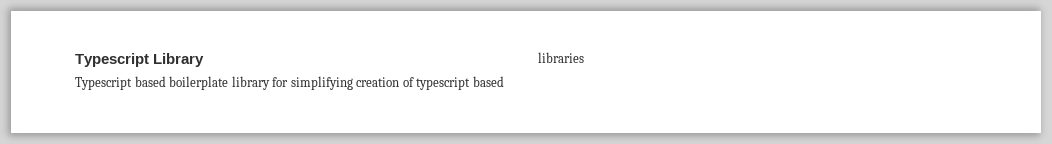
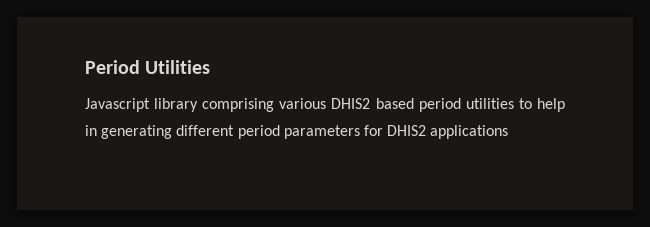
[75,53,205,67] [75,76,504,90] [538,52,584,63] Typescript Library // Typescript based boilerplate library for simplifying creation of typescript based libraries -> [85,60,211,74] [85,98,565,112] [85,125,509,139] Period Utilities // Javascript library comprising various DHIS2 based period utilities to help in generating different period parameters for DHIS2 applications

